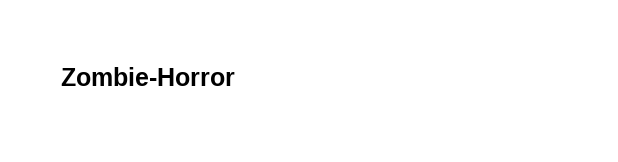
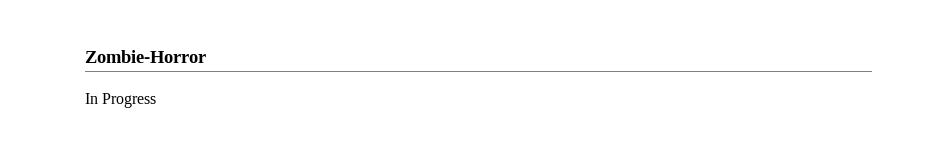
(235, 76) none -> [85,93,157,108] // In Progress

